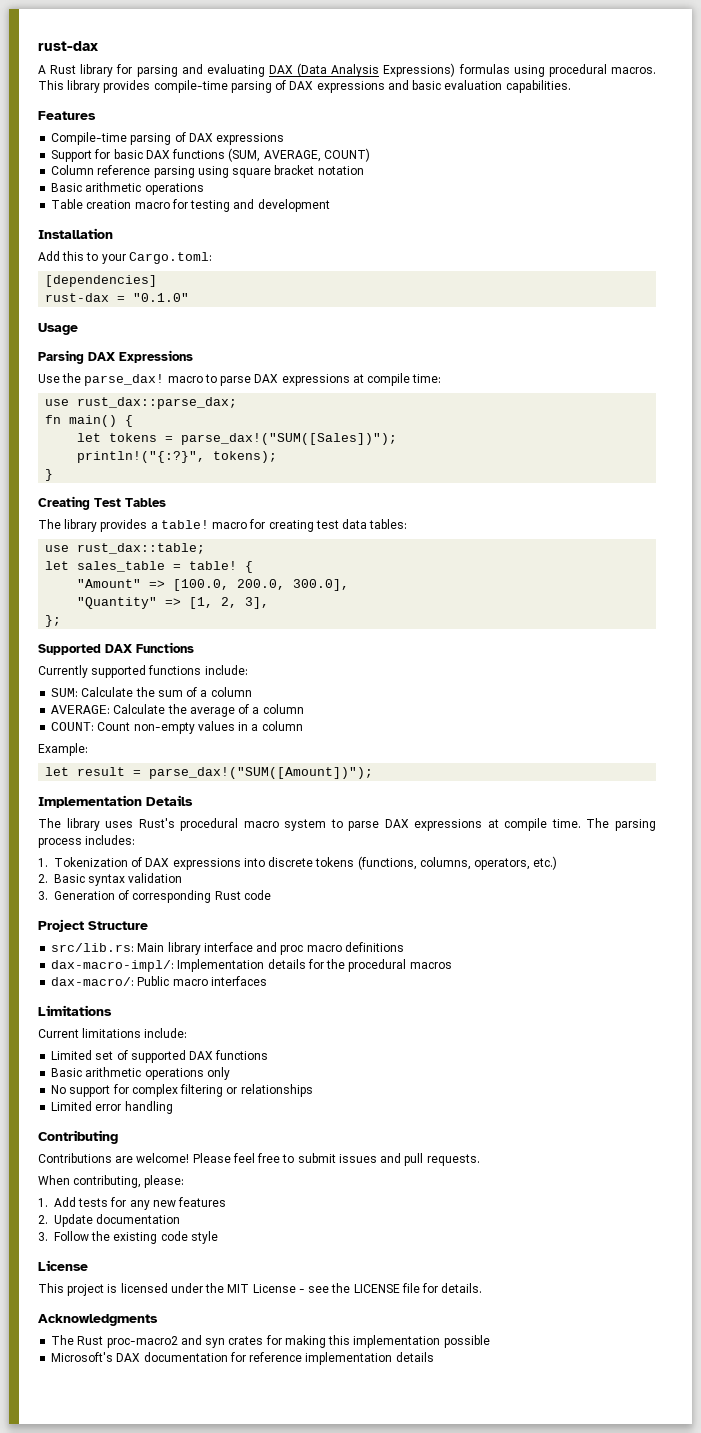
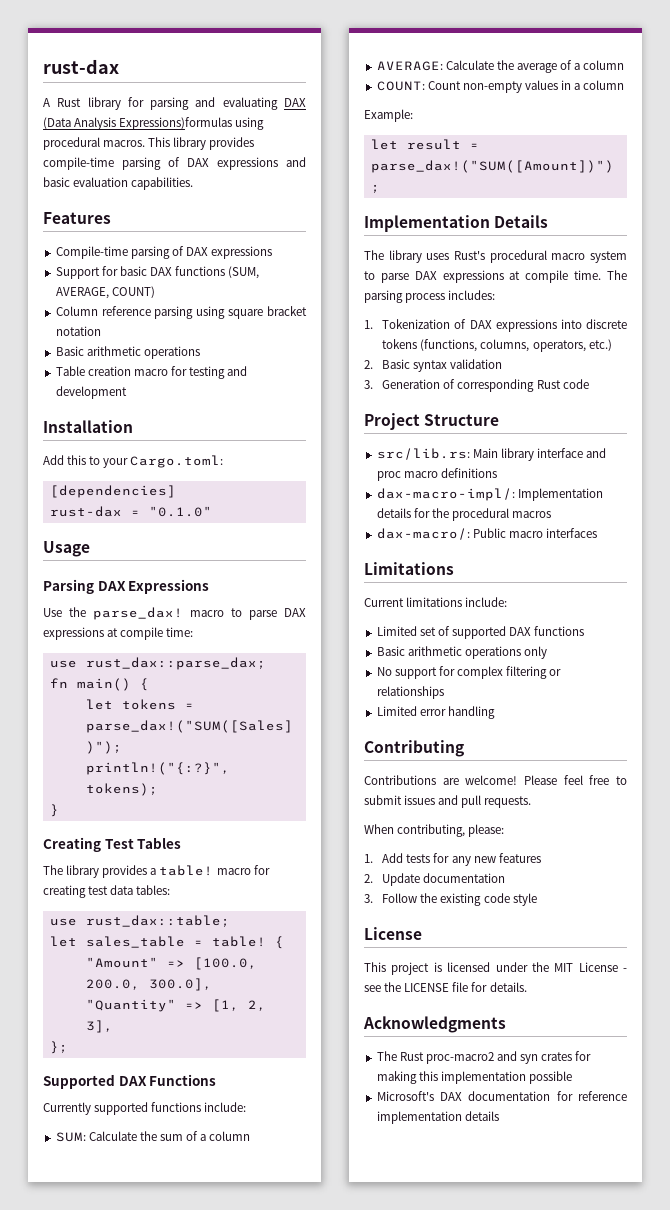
[383,63,510,77] Expressions) formulas -> [119,117,233,130] Expressions)formulas

